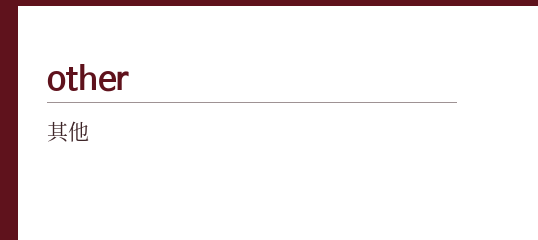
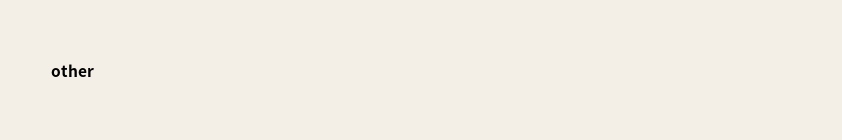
[47,121,89,143] // 其他 -> (94, 70) none

